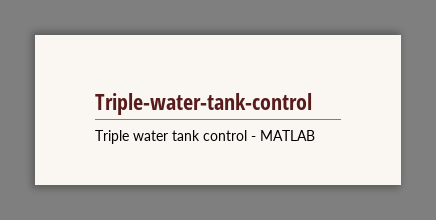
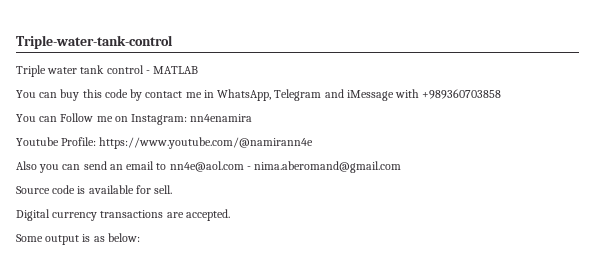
(315, 135) none -> [16,89,502,101] [16,113,253,125] [16,137,314,149] [16,161,402,173] [16,185,173,194] [16,209,230,221] [16,233,140,245] // You can buy this code by contact me in WhatsApp, Telegram and iMessage with +989360703858 // You can Follow me on Instagram: nn4enamira // Youtube Profile: https://www.youtube.com/@namirann4e // Also you can send an email to nn4e@aol.com - nima.aberomand@gmail.com // Source code is available for sell. // Digital currency transactions are accepted. // Some output is as below:

